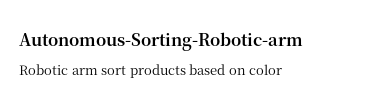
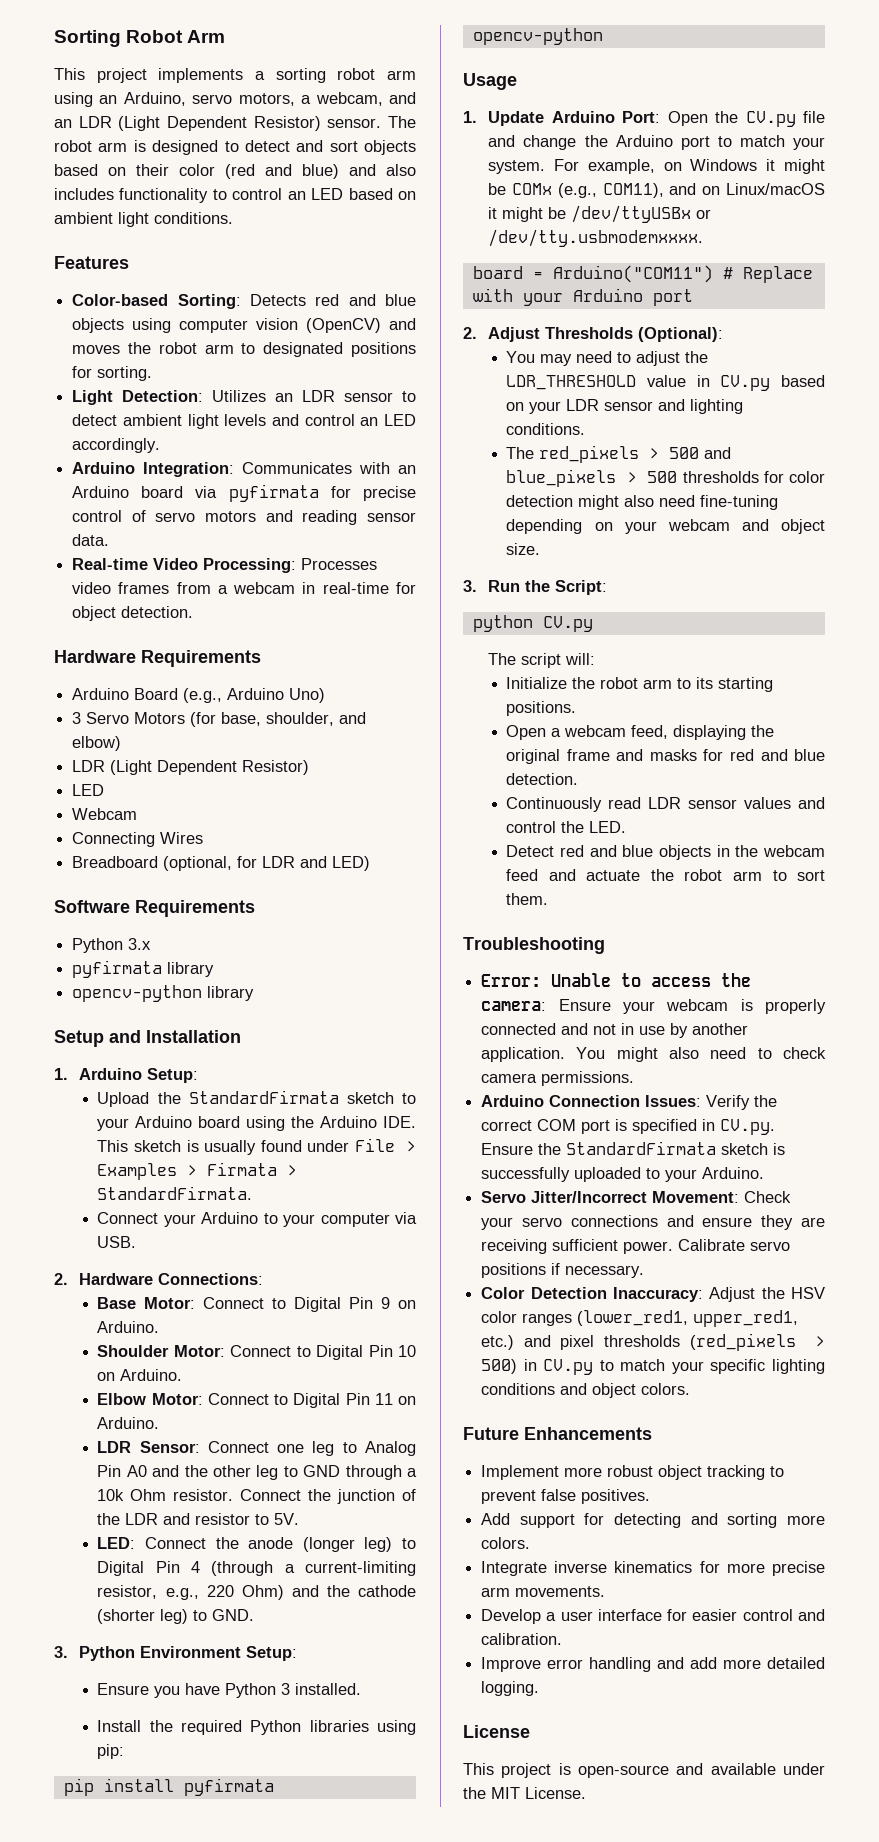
[19,32,303,51] [19,64,283,78] Autonomous-Sorting-Robotic-arm // Robotic arm sort products based on color -> [54,30,226,47] [54,68,416,83] [54,92,416,107] [54,116,416,131] [54,140,416,155] [54,164,416,179] [54,188,416,203] [54,212,233,227] [54,256,129,269] [72,294,416,309] [72,318,416,333] [72,342,417,357] [72,366,153,381] [72,390,416,405] [72,414,416,429] [72,438,161,453] [72,462,416,477] [72,484,417,502] [72,510,416,525] [72,534,110,546] [72,558,378,573] [72,582,416,594] [72,606,194,621] [54,650,261,667] [72,688,326,703] [72,712,367,727] [72,736,122,751] [72,760,310,775] [72,784,105,796] [72,808,138,820] [72,832,204,847] [72,856,371,871] [54,900,255,917] [72,938,152,953] [72,960,215,978] [72,985,255,1002] [54,1030,241,1047] [54,1068,199,1083] [97,1090,416,1107] [97,1116,416,1131] [97,1138,416,1155] [97,1162,298,1180] [97,1186,253,1200] [97,1212,417,1227] [97,1236,137,1248] [54,1273,264,1285] [97,1297,417,1312] [97,1321,160,1333] [97,1345,416,1360] [97,1369,183,1381] [97,1393,416,1408] [97,1417,160,1429] [97,1441,417,1456] [97,1465,417,1480] [97,1489,416,1504] [97,1513,300,1525] [97,1537,416,1552] [97,1561,416,1576] [97,1585,416,1600] [97,1609,255,1624] [54,1646,298,1661] [97,1683,362,1698] [97,1720,417,1735] [97,1744,125,1759] [63,1778,274,1796] [472,28,603,45] [463,73,517,90] [463,111,825,127] [488,135,825,150] [488,159,825,174] [488,183,825,198] [488,205,712,223] [488,229,704,247] [472,265,813,283] [472,288,693,306] [463,327,724,342] [506,351,709,366] [506,375,825,391] [506,399,744,414] [506,423,586,435] [506,445,732,463] [506,469,825,487] [506,495,779,510] [506,519,825,534] [506,543,541,555] [463,580,608,595] [472,615,593,632] [488,653,596,668] [506,677,774,692] [506,701,577,716] [506,725,775,740] [506,749,825,764] [506,773,579,785] [506,797,825,812] [506,821,627,833] [506,845,825,860] [506,869,825,881] [506,893,549,905] [463,937,605,954] [481,973,752,987] [481,999,826,1014] [481,1023,749,1038] [481,1047,826,1062] [481,1071,635,1086] [481,1095,778,1110] [481,1119,776,1135] [481,1141,786,1155] [481,1167,765,1182] [481,1191,792,1203] [481,1215,825,1230] [481,1239,791,1254] [481,1263,645,1278] [481,1287,825,1302] [481,1310,799,1327] [481,1333,825,1351] [481,1359,825,1375] [481,1383,691,1398] [463,1427,652,1440] [481,1465,785,1480] [481,1489,651,1504] [481,1513,825,1528] [481,1537,531,1549] [481,1561,825,1576] [481,1586,606,1597] [481,1609,825,1624] [481,1633,563,1645] [481,1657,825,1672] [481,1681,540,1696] [463,1725,530,1738] [463,1763,825,1778] [463,1787,586,1799] Sorting Robot Arm // This project implements a sorting robot arm using an Arduino, servo motors, a webcam, and an LDR (Light Dependent Resistor) sensor. The robot arm is designed to detect and sort objects based on their color (red and blue) and also includes functionality to control an LED based on ambient light conditions. // Features // Color-based Sorting: Detects red and blue objects using computer vision (OpenCV) and moves the robot arm to designated positions for sorting. // Light Detection: Utilizes an LDR sensor to detect ambient light levels and control an LED accordingly. // Arduino Integration: Communicates with an Arduino board via pyfirmata for precise control of servo motors and reading sensor data. // Real-time Video Processing: Processes video frames from a webcam in real-time for object detection. // Hardware Requirements // Arduino Board (e.g., Arduino Uno) // 3 Servo Motors (for base, shoulder, and elbow) // LDR (Light Dependent Resistor) // LED // Webcam // Connecting Wires // Breadboard (optional, for LDR and LED) // Software Requirements // Python 3.x // pyfirmata library // opencv-python library // Setup and Installation // 1. Arduino Setup: // Upload the StandardFirmata sketch to your Arduino board using the Arduino IDE. This sketch is usually found under File > Examples > Firmata > StandardFirmata. // Connect your Arduino to your computer via USB. // 2. Hardware Connections: // Base Motor: Connect to Digital Pin 9 on Arduino. // Shoulder Motor: Connect to Digital Pin 10 on Arduino. // Elbow Motor: Connect to Digital Pin 11 on Arduino. // LDR Sensor: Connect one leg to Analog Pin A0 and the other leg to GND through a 10k Ohm resistor. Connect the junction of the LDR and resistor to 5V. // LED: Connect the anode (longer leg) to Digital Pin 4 (through a current-limiting resistor, e.g., 220 Ohm) and the cathode (shorter leg) to GND. // 3. Python Environment Setup: // Ensure you have Python 3 installed. // Install the required Python libraries using pip: // pip install pyfirmata opencv-python // Usage // 1. Update Arduino Port: Open the CV.py file and change the Arduino port to match your system. For example, on Windows it might be COMx (e.g., COM11), and on Linux/macOS it might be /dev/ttyUSBx or /dev/tty.usbmodemxxxx. // board = Arduino("COM11") # Replace with your Arduino port // 2. Adjust Thresholds (Optional): // You may need to adjust the LDR_THRESHOLD value in CV.py based on your LDR sensor and lighting conditions. // The red_pixels > 500 and blue_pixels > 500 thresholds for color detection might also need fine-tuning depending on your webcam and object size. // 3. Run the Script: // python CV.py // The script will: // Initialize the robot arm to its starting positions. // Open a webcam feed, displaying the original frame and masks for red and blue detection. // Continuously read LDR sensor values and control the LED. // Detect red and blue objects in the webcam feed and actuate the robot arm to sort them. // Troubleshooting // Error: Unable to access the camera: Ensure your webcam is properly connected and not in use by another application. You might also need to check camera permissions. // Arduino Connection Issues: Verify the correct COM port is specified in CV.py. Ensure the StandardFirmata sketch is successfully uploaded to your Arduino. // Servo Jitter/Incorrect Movement: Check your servo connections and ensure they are receiving sufficient power. Calibrate servo positions if necessary. // Color Detection Inaccuracy: Adjust the HSV color ranges (lower_red1, upper_red1, etc.) and pixel thresholds (red_pixels > 500) in CV.py to match your specific lighting conditions and object colors. // Future Enhancements // Implement more robust object tracking to prevent false positives. // Add support for detecting and sorting more colors. // Integrate inverse kinematics for more precise arm movements. // Develop a user interface for easier control and calibration. // Improve error handling and add more detailed logging. // License // This project is open-source and available under the MIT License.

